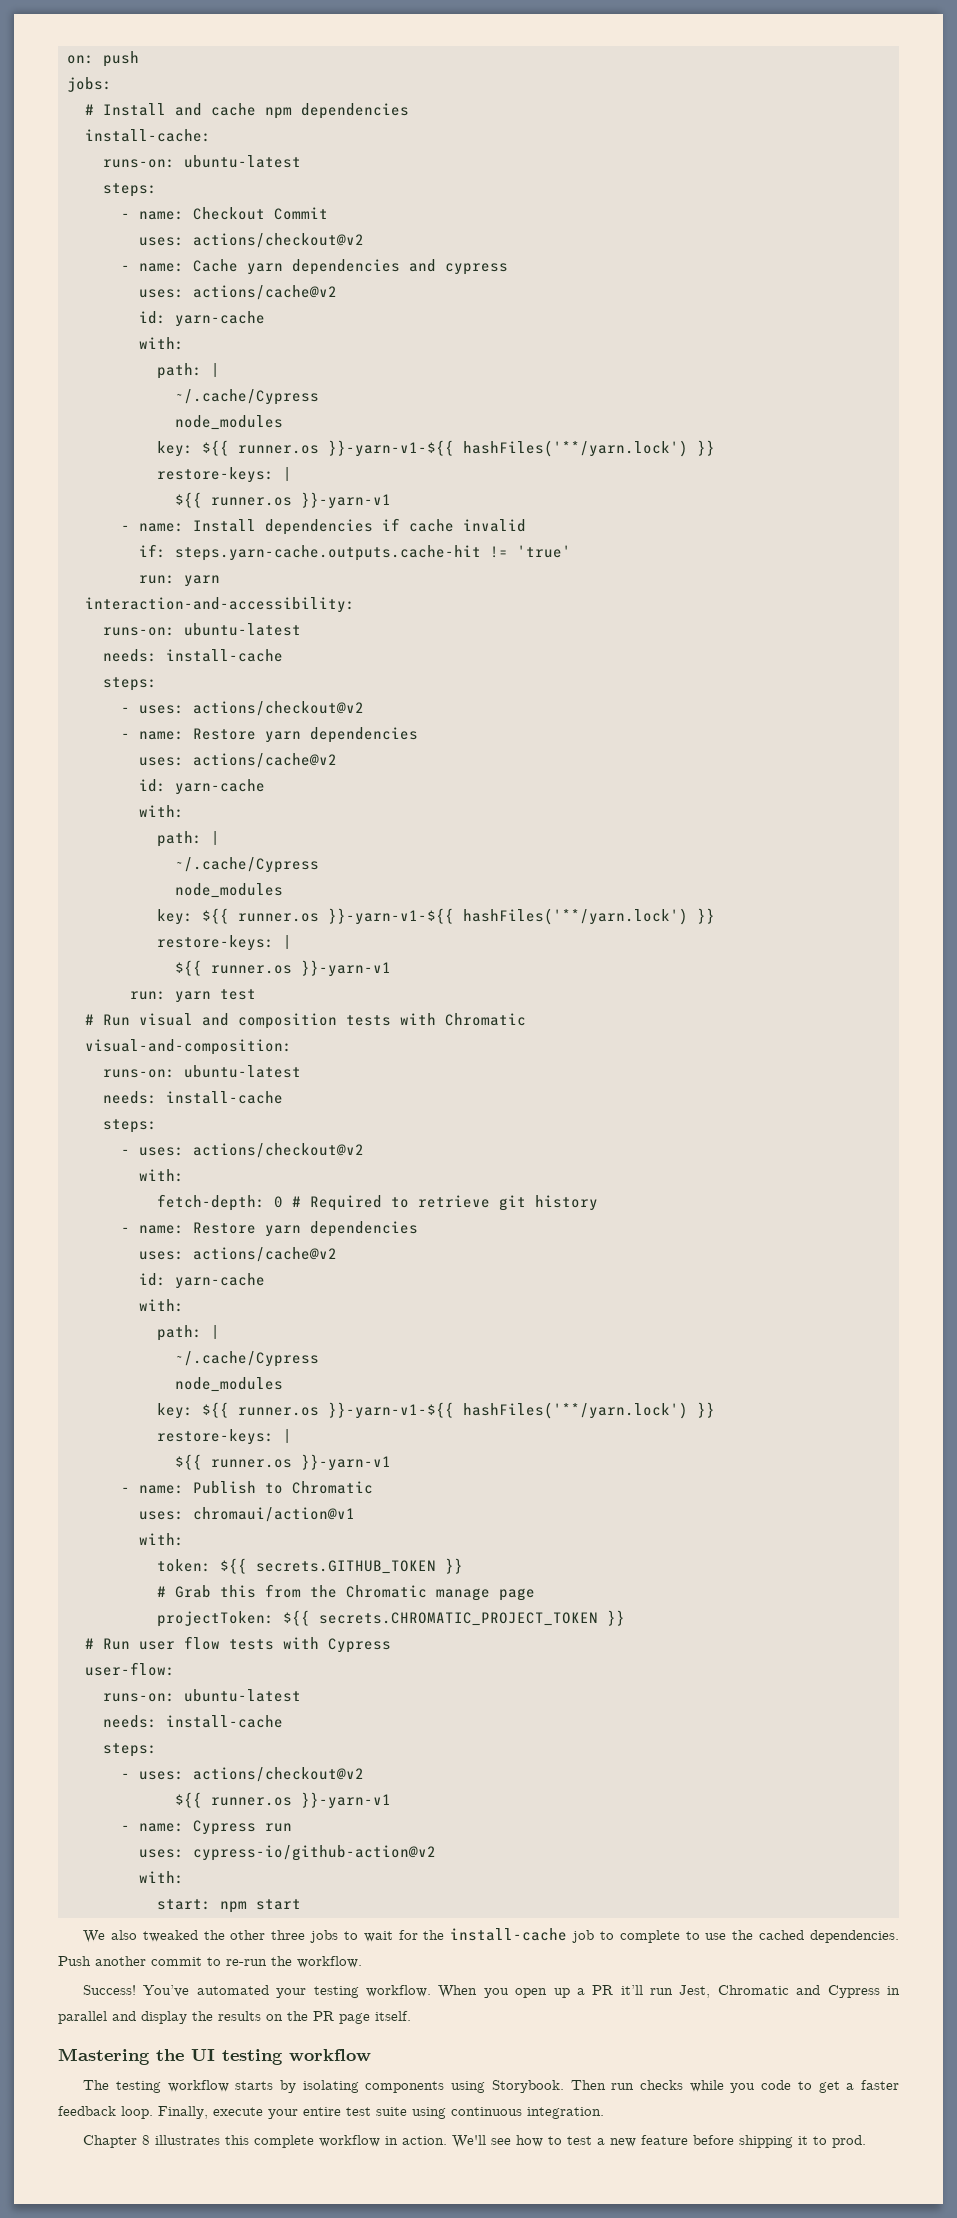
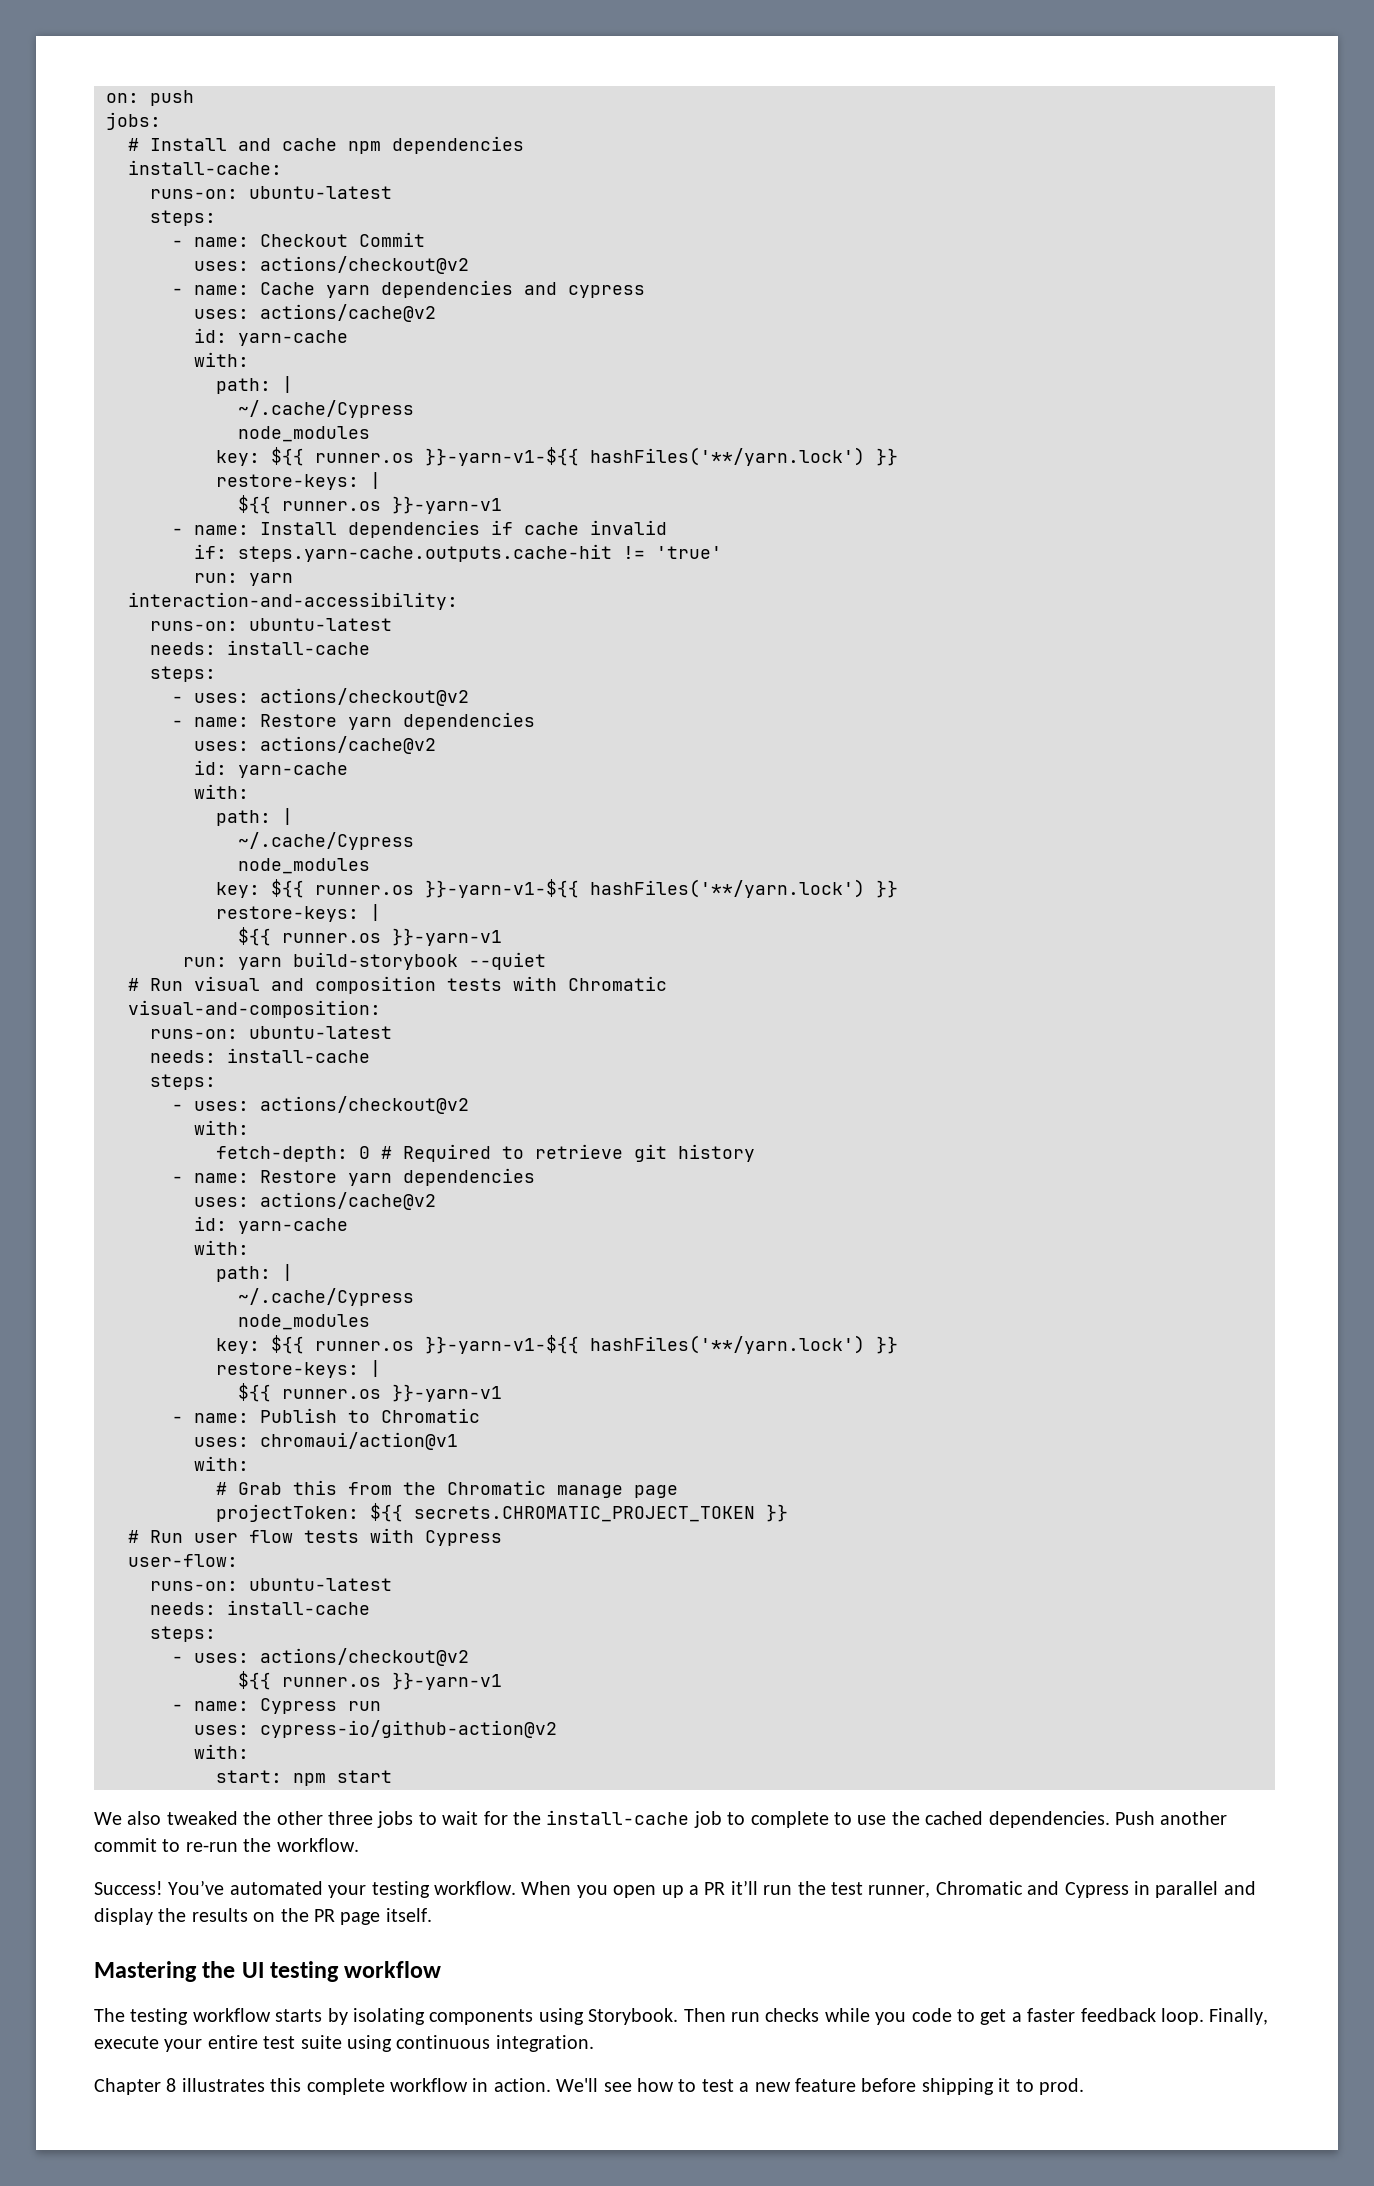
[220,989,256,1000] test -> [293,952,546,970] build-storybook --quiet
[157,1558,463,1574] // token: ${{ secrets.GITHUB_TOKEN }} -> (249, 1463) none
[679,1985,711,1998] Jest, -> [797,1881,931,1898] the test runner,

